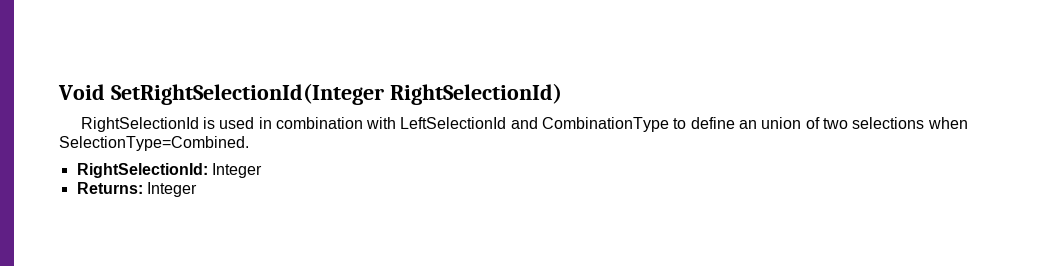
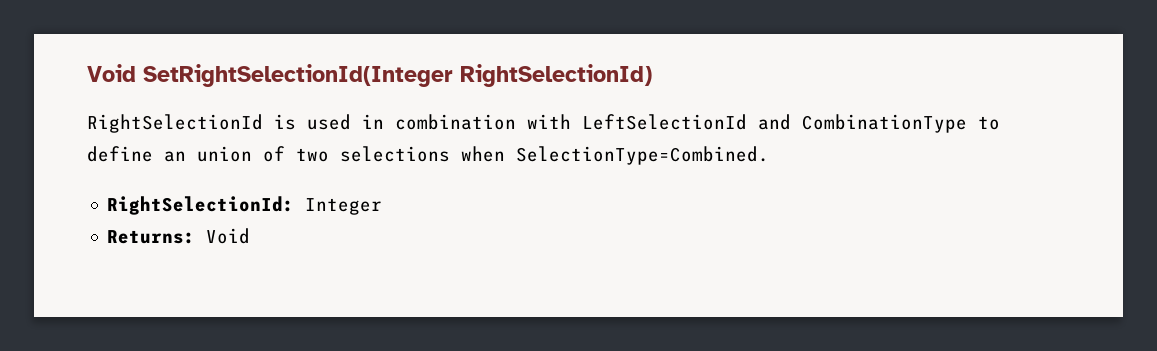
[146,182,197,197] Integer -> [206,228,251,244] Void

